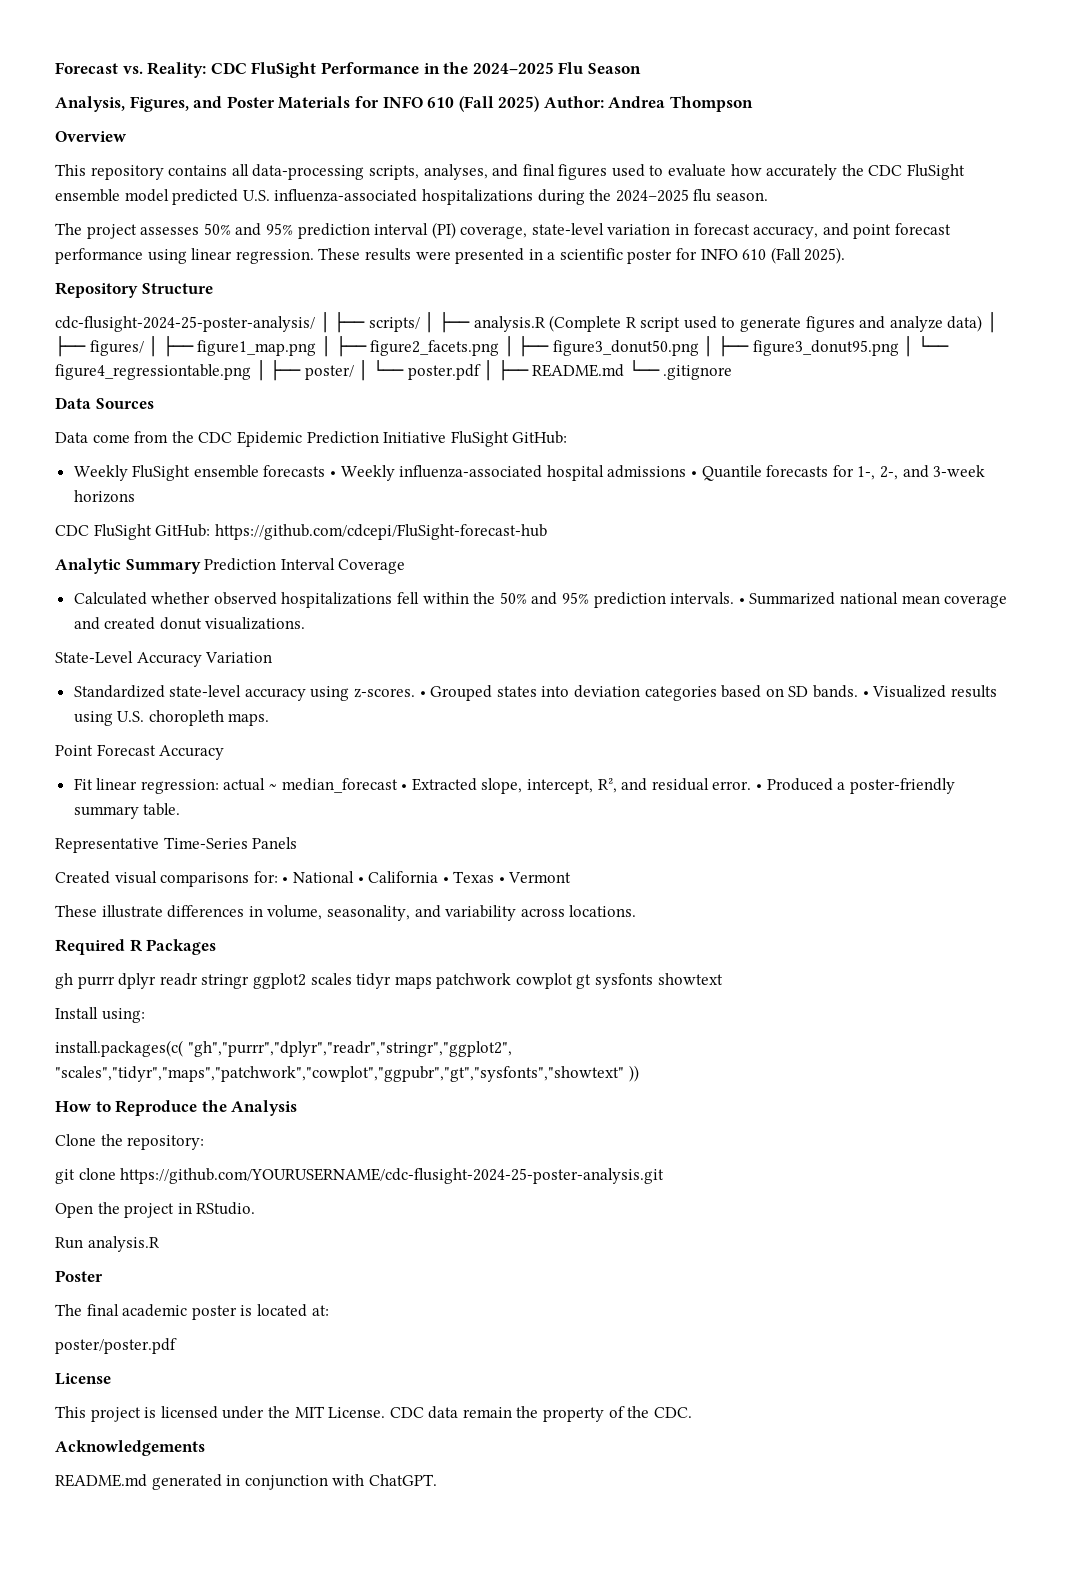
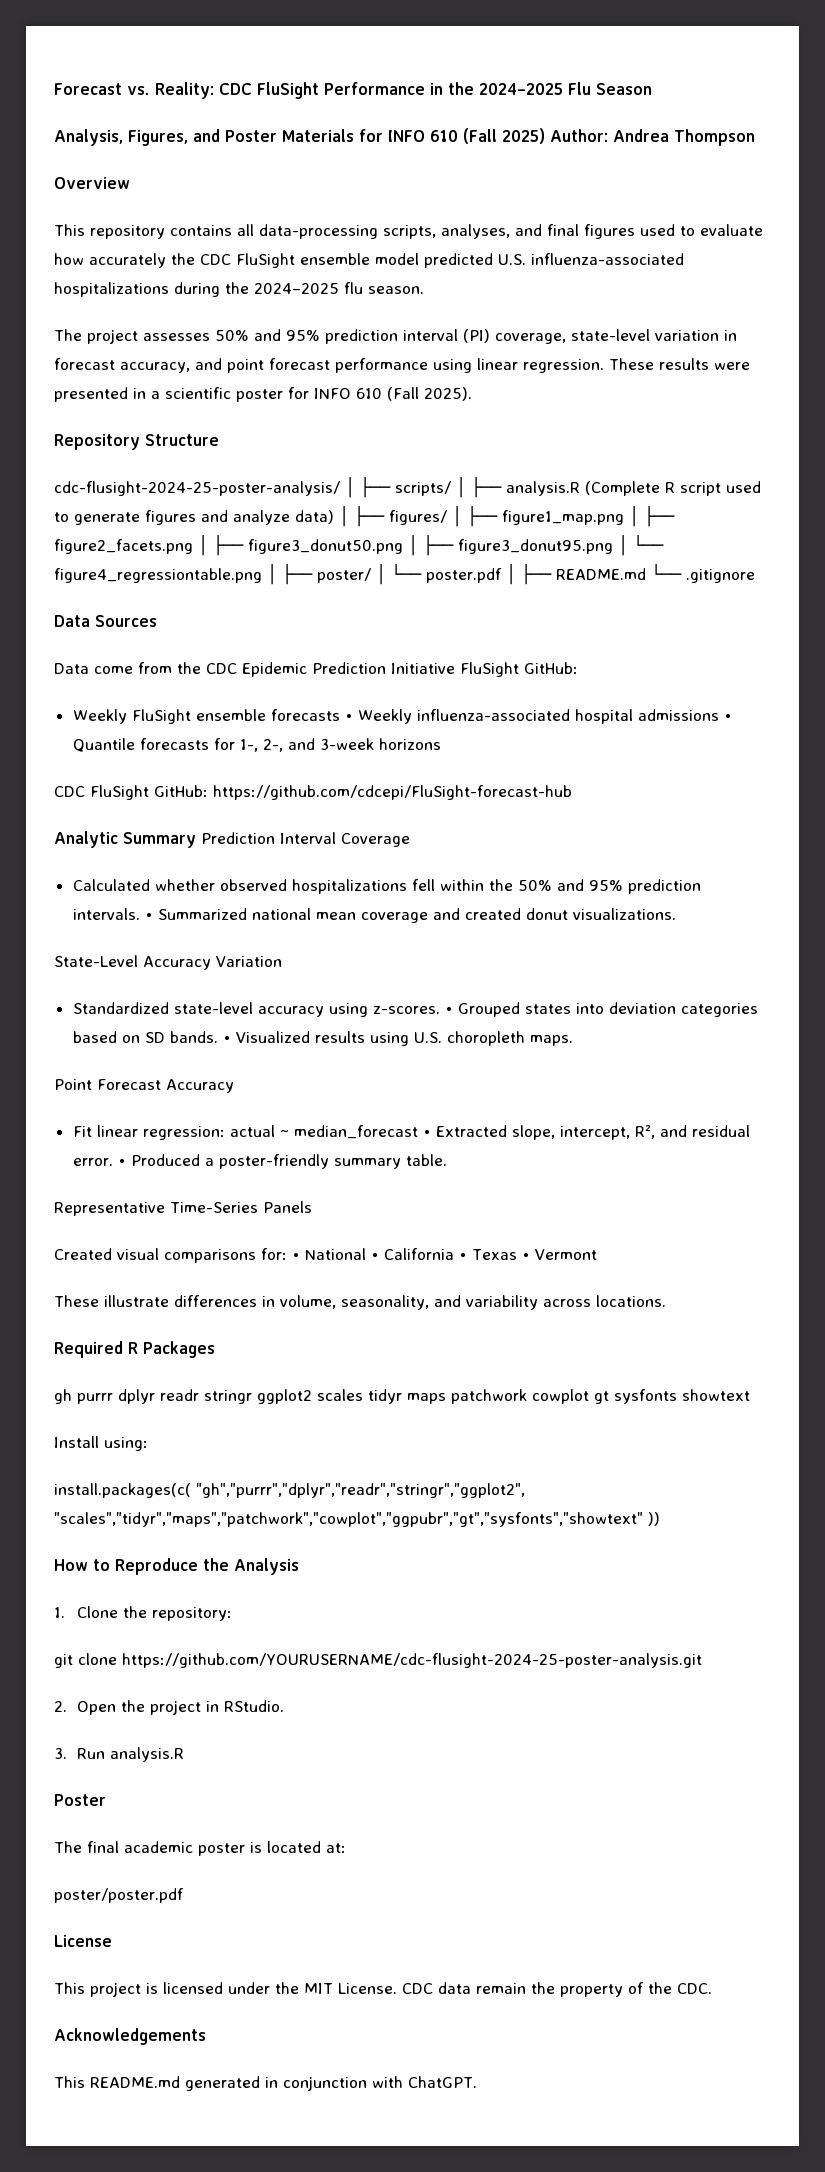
(298, 1108) none -> [54,1607,65,1618] 1.
(665, 1176) none -> [54,1701,67,1712] 2.
(256, 1208) none -> [54,1748,67,1759] 3.
(205, 1448) none -> [54,2076,85,2088] This

